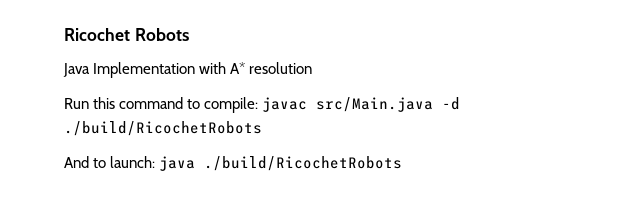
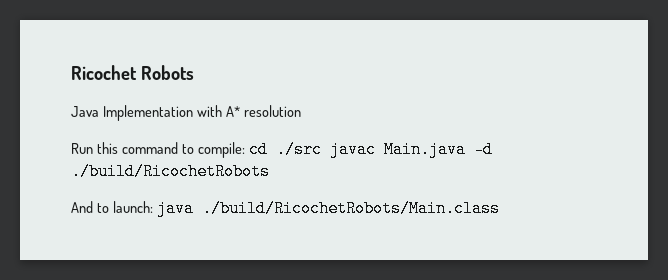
[262,97,434,112] javac src/Main.java -> [248,141,466,158] cd ./src javac Main.java
[204,156,403,171] ./build/RicochetRobots -> [201,200,500,217] ./build/RicochetRobots/Main.class

